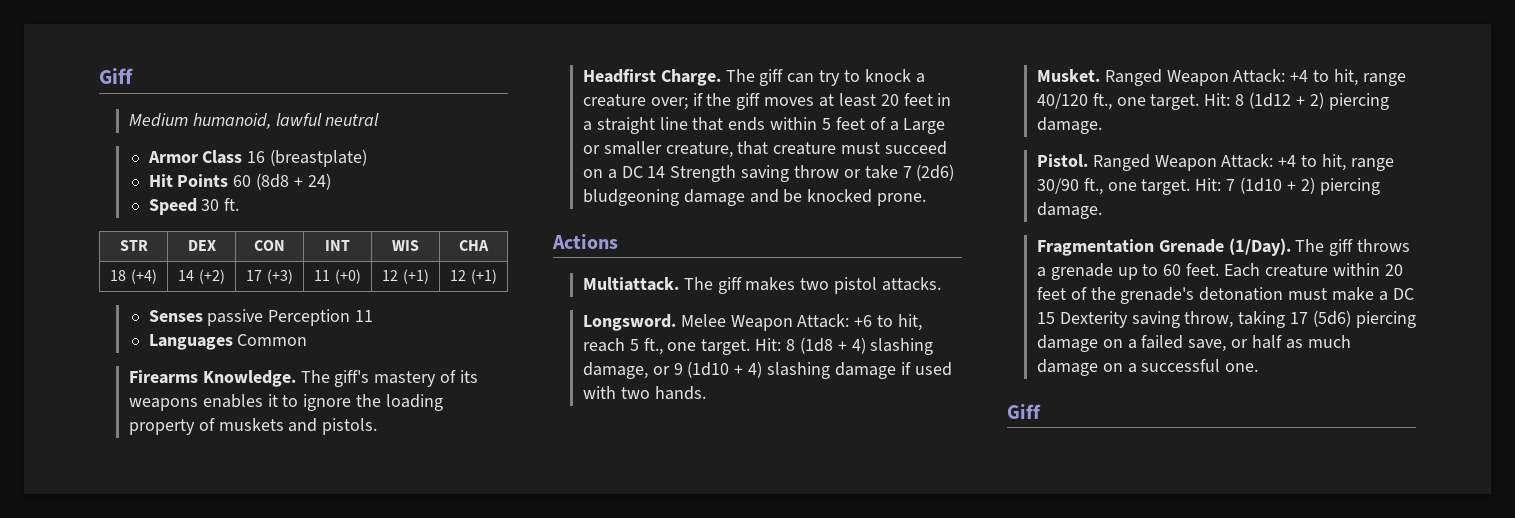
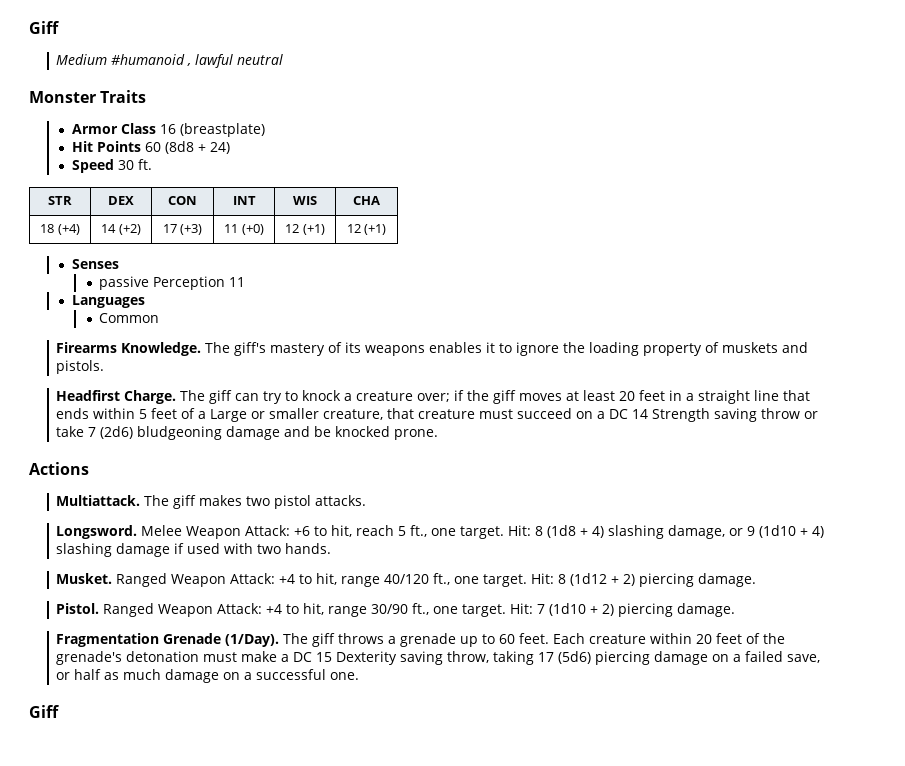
[192,113,271,129] humanoid, -> [111,54,192,66] #humanoid ,
(380, 119) none -> [29,90,147,103] // Monster Traits
(203, 316) none -> (119, 264) //
(233, 342) none -> (145, 301) //

